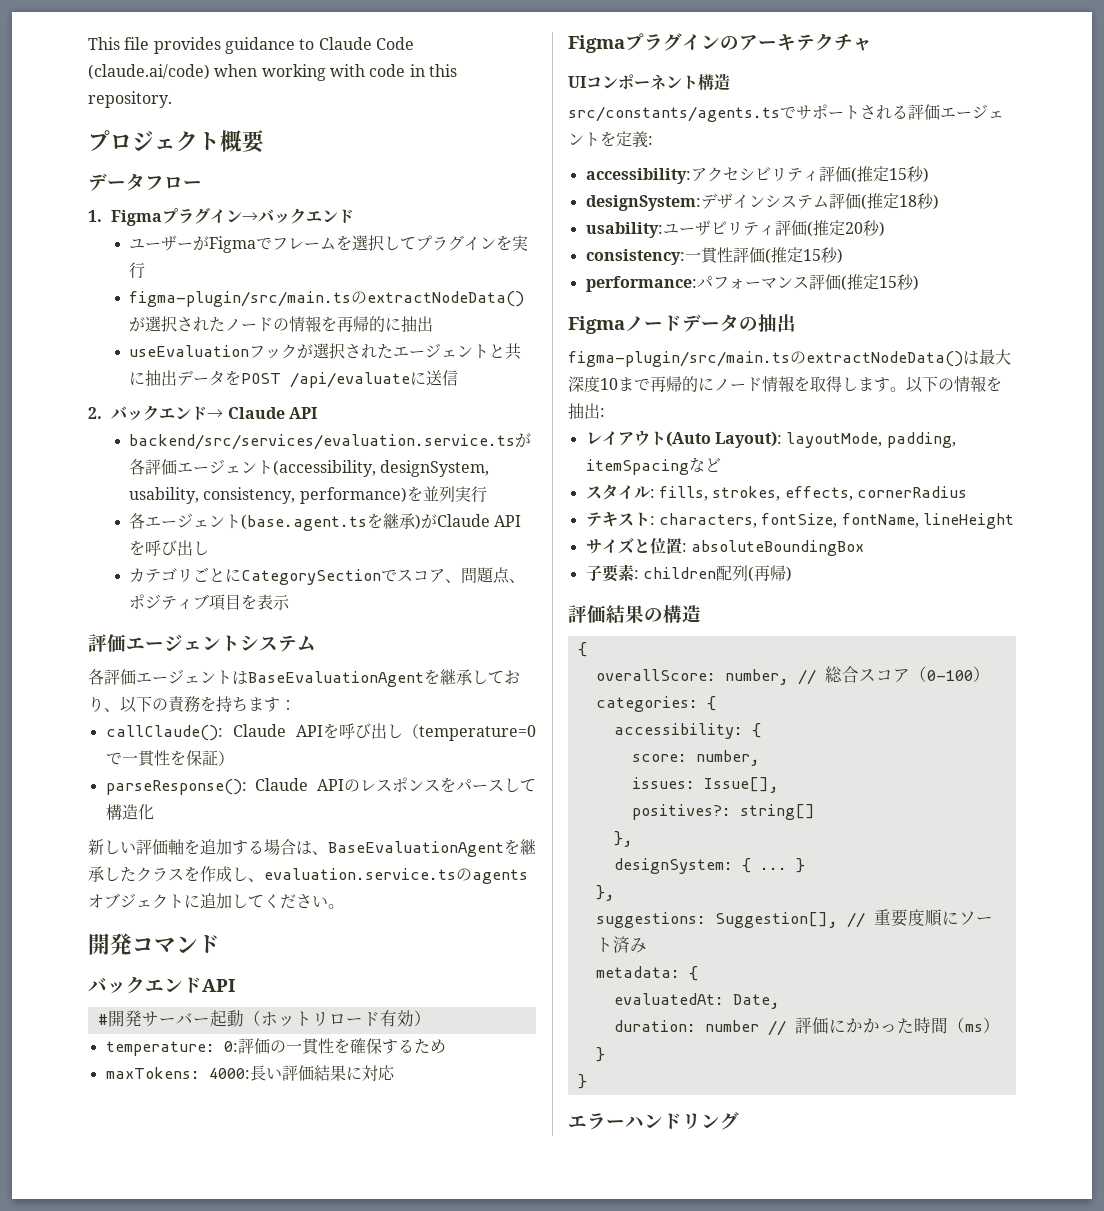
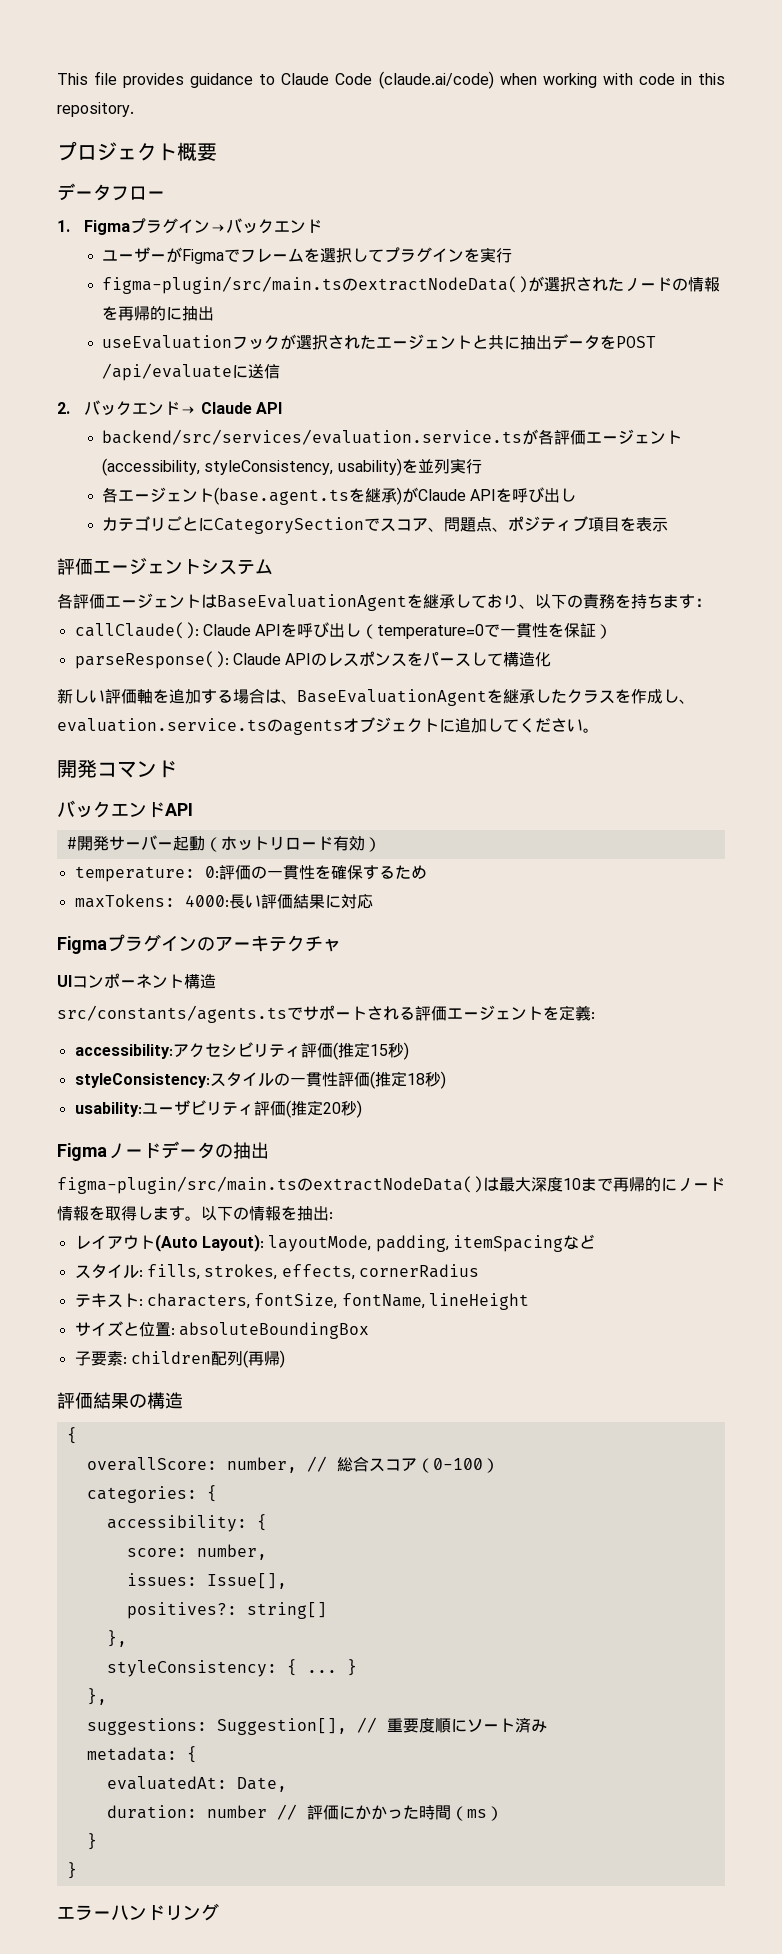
[380,460,490,477] [129,487,407,504] designSystem, usability, consistency, performance) -> [204,458,402,476] styleConsistency, usability)
[585,193,829,211] designSystem:デザインシステム -> [74,1072,338,1088] styleConsistency:スタイルの一貫性
[585,247,843,265] [585,274,919,292] // consistency:一貫性評価(推定15秒) // performance:パフォーマンス評価(推定15秒) -> (362, 1109) none
[613,858,733,874] designSystem: -> [106,1660,277,1677] styleConsistency:

